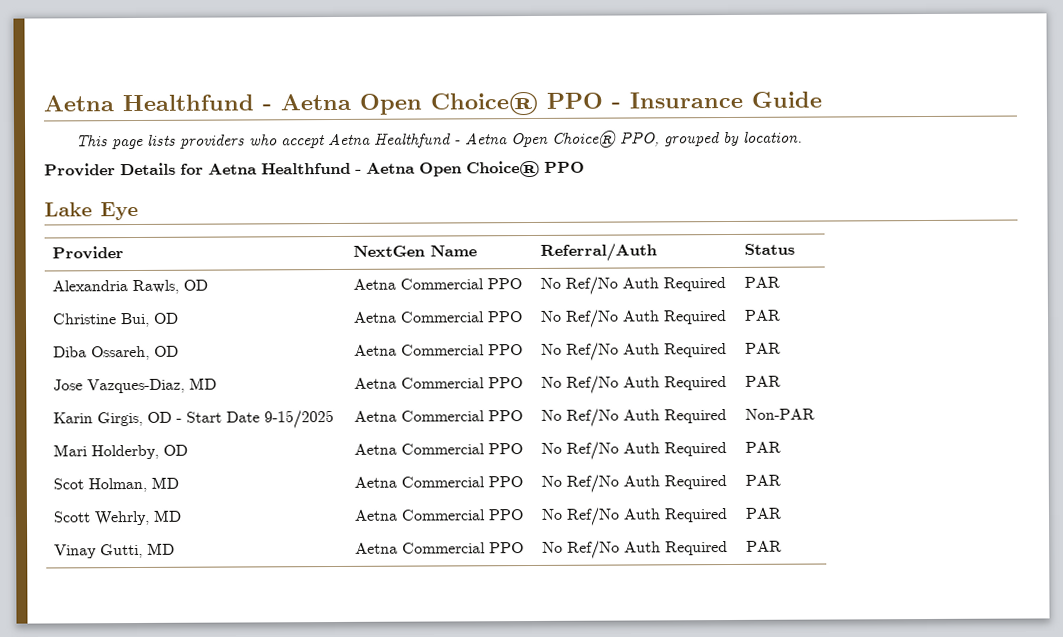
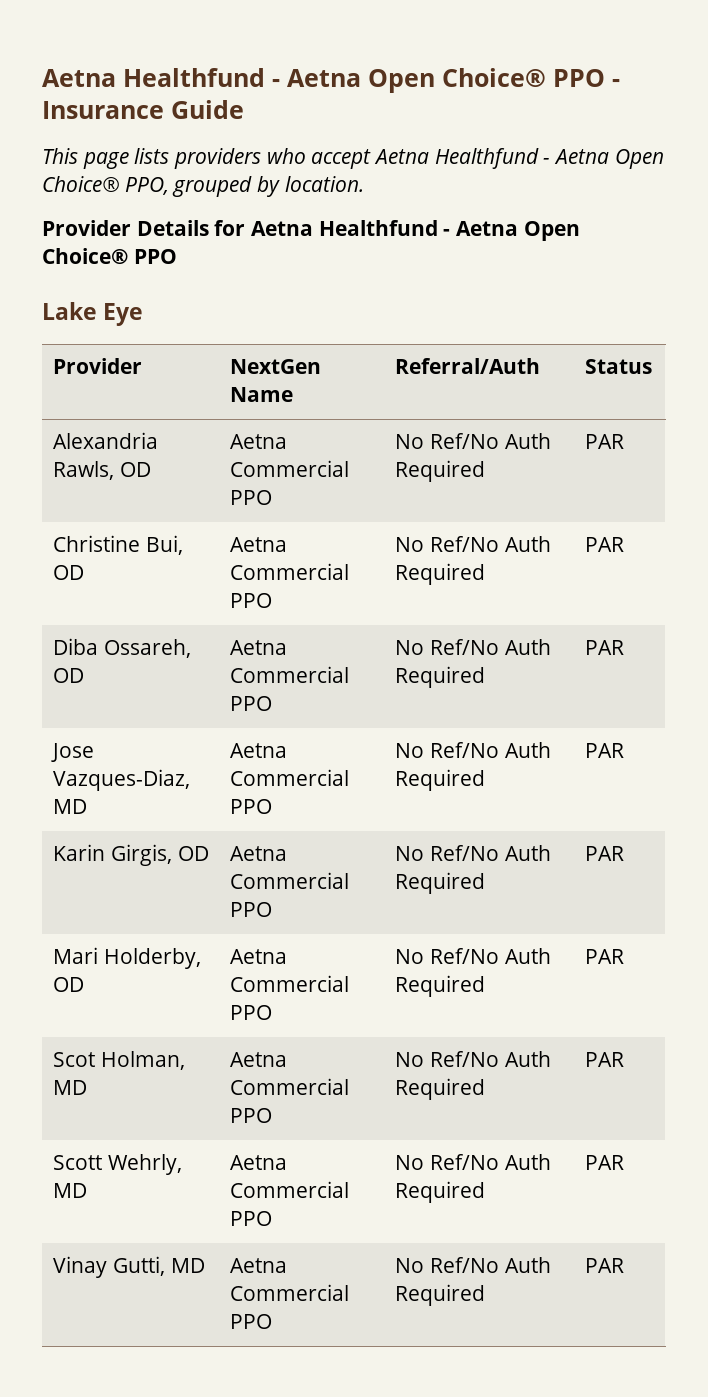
[176,409,335,429] [354,410,524,422] [541,408,728,427] [745,408,816,420] - Start Date 9-15/2025 | Aetna Commercial PPO | No Ref/No Auth Required | Non-PAR -> [230,846,288,861] [230,872,350,889] [230,902,273,917] [395,845,551,861] [395,872,486,894] [585,846,625,861] | Aetna Commercial PPO | No Ref/No Auth Required | PAR

